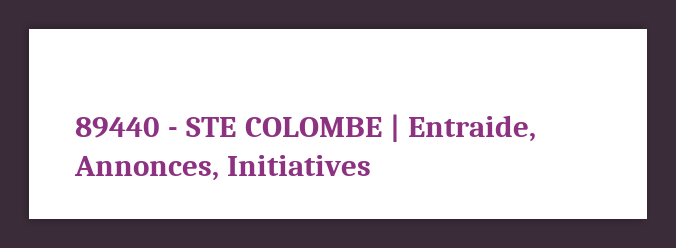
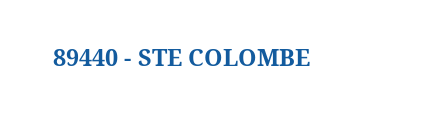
[389,114,537,142] [74,155,372,181] | Entraide, Annonces, Initiatives -> (311, 57) none

